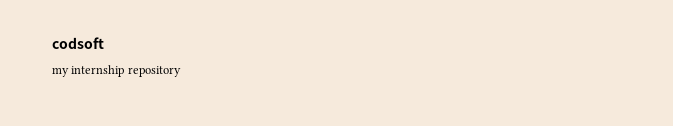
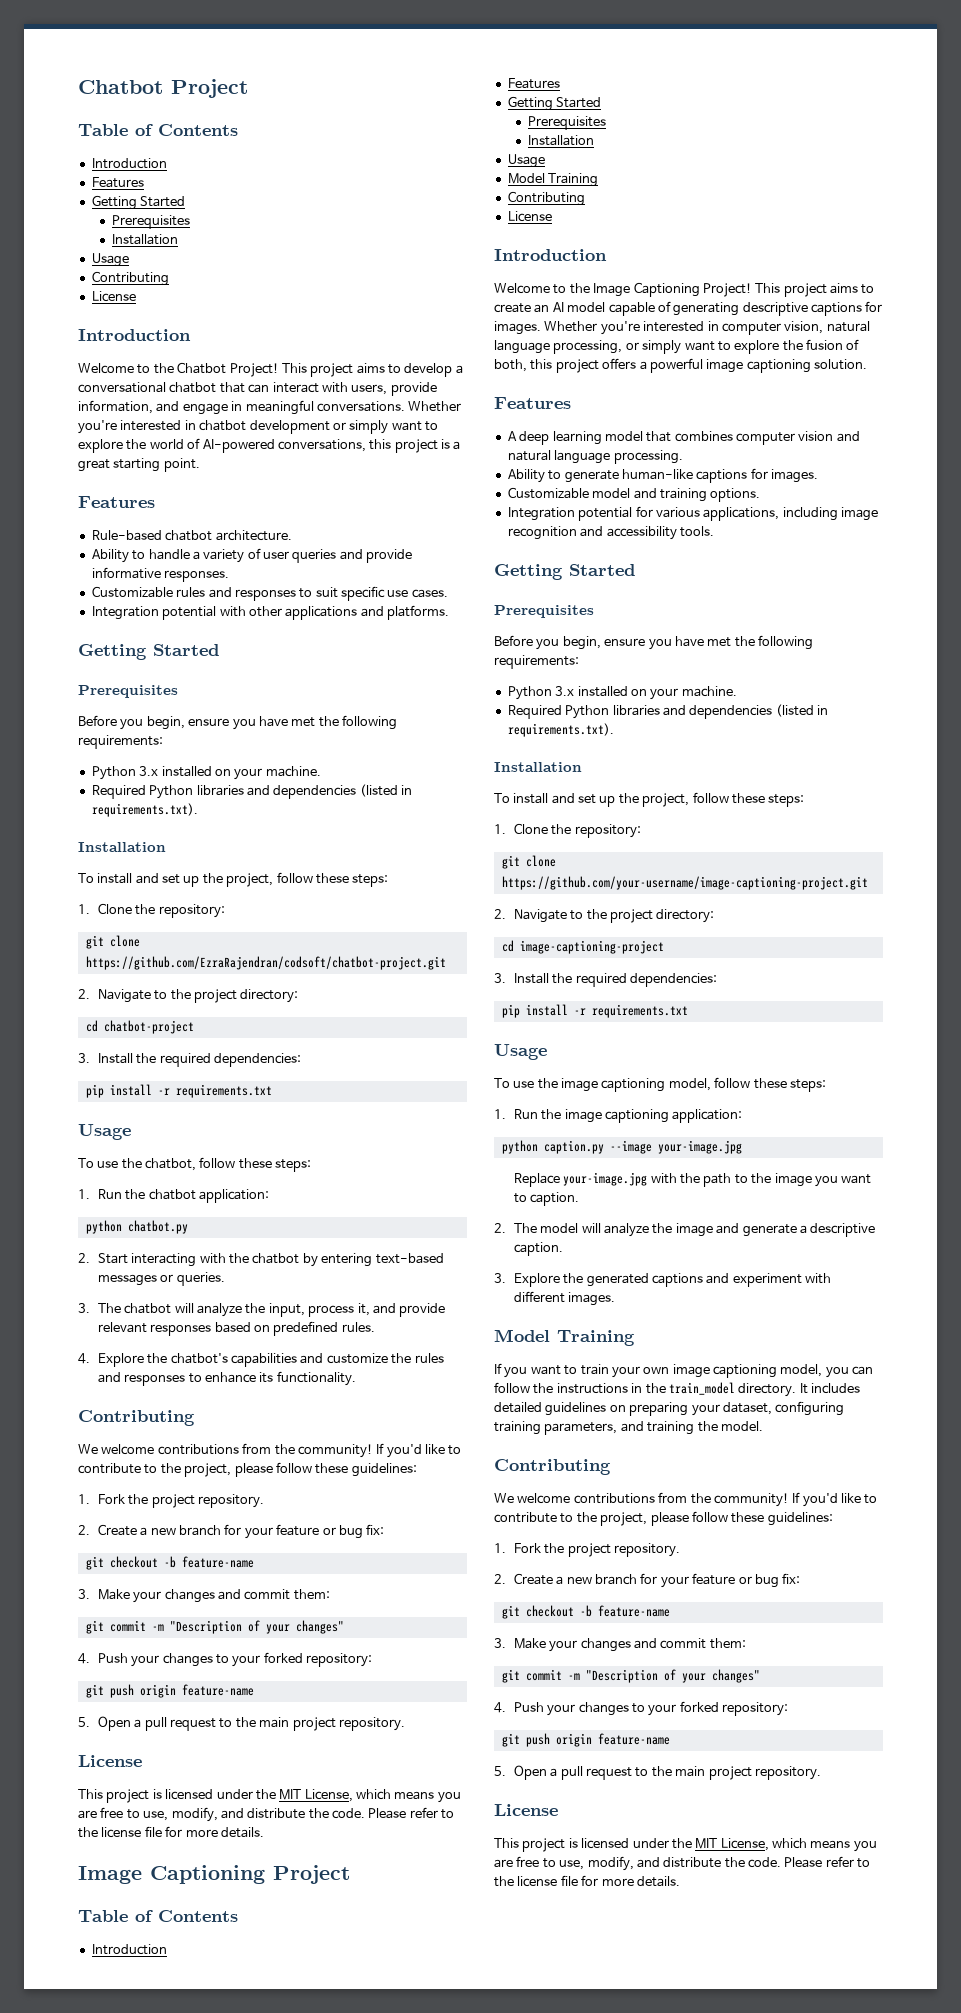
[52,37,104,49] [52,65,181,77] codsoft // my internship repository -> [78,79,248,98] [78,124,238,136] [91,158,167,169] [91,177,144,188] [91,195,186,210] [111,215,190,229] [111,234,178,245] [91,253,129,267] [91,271,169,286] [91,291,136,302] [78,329,191,341] [78,362,463,377] [78,382,437,396] [78,400,462,415] [78,420,438,434] [78,438,461,453] [78,458,200,472] [78,496,155,508] [91,530,292,541] [91,548,413,563] [91,567,230,582] [91,586,448,601] [91,605,449,620] [78,644,219,660] [78,685,178,698] [78,715,397,730] [78,735,163,749] [91,766,321,780] [91,784,412,799] [91,803,198,817] [78,842,166,852] [78,872,389,887] [78,903,225,918] [85,935,140,949] [85,956,446,970] [78,989,299,1003] [85,1020,194,1034] [78,1053,302,1067] [85,1084,272,1098] [78,1124,131,1140] [78,1157,312,1172] [78,1189,270,1203] [85,1220,188,1234] [78,1253,444,1267] [97,1272,225,1286] [78,1303,446,1317] [97,1321,375,1336] [78,1353,444,1367] [97,1371,356,1386] [78,1410,195,1426] [78,1443,462,1458] [78,1462,417,1477] [78,1494,265,1508] [78,1524,385,1539] [85,1556,254,1570] [78,1589,330,1603] [85,1620,344,1634] [78,1652,373,1667] [85,1684,254,1698] [78,1716,405,1731] [78,1755,142,1767] [78,1789,461,1803] [78,1807,455,1822] [78,1826,264,1838] [78,1865,350,1884] [78,1910,238,1922] [91,1944,167,1955] [507,78,560,89] [507,96,602,111] [527,116,606,130] [527,135,594,146] [507,154,545,168] [507,173,599,187] [507,191,585,206] [507,211,552,222] [494,249,607,261] [494,282,875,297] [494,301,883,316] [494,321,870,335] [494,339,860,354] [494,358,867,373] [494,397,571,409] [507,431,860,445] [507,450,683,464] [507,468,818,483] [507,487,761,502] [507,506,878,521] [507,526,714,540] [494,564,635,580] [494,605,594,618] [494,635,813,650] [494,655,579,669] [507,686,737,700] [507,704,828,719] [507,723,614,737] [494,762,582,772] [494,792,805,807] [494,823,641,838] [501,855,556,869] [501,876,868,890] [494,909,715,923] [501,940,664,954] [494,973,718,987] [501,1004,688,1018] [494,1044,547,1060] [494,1077,826,1092] [494,1109,743,1123] [501,1140,742,1154] [513,1172,872,1187] [513,1192,580,1206] [494,1223,876,1237] [513,1242,563,1256] [494,1273,832,1287] [513,1291,616,1306] [494,1329,635,1346] [494,1363,874,1378] [494,1382,860,1397] [494,1401,845,1416] [494,1421,763,1435] [494,1459,611,1475] [494,1492,878,1507] [494,1511,833,1526] [494,1543,681,1557] [494,1573,801,1588] [501,1605,670,1619] [494,1638,746,1652] [501,1669,760,1683] [494,1701,789,1716] [501,1733,670,1747] [494,1765,821,1780] [494,1804,558,1816] [494,1838,877,1852] [494,1856,871,1871] [494,1875,680,1887] Chatbot Project // Table of Contents // Introduction // Features // Getting Started // Prerequisites // Installation // Usage // Contributing // License // Introduction // Welcome to the Chatbot Project! This project aims to develop a conversational chatbot that can interact with users, provide information, and engage in meaningful conversations. Whether you're interested in chatbot development or simply want to explore the world of AI-powered conversations, this project is a great starting point. // Features // Rule-based chatbot architecture. // Ability to handle a variety of user queries and provide informative responses. // Customizable rules and responses to suit specific use cases. // Integration potential with other applications and platforms. // Getting Started // Prerequisites // Before you begin, ensure you have met the following requirements: // Python 3.x installed on your machine. // Required Python libraries and dependencies (listed in requirements.txt). // Installation // To install and set up the project, follow these steps: // 1. Clone the repository: // git clone https://github.com/EzraRajendran/codsoft/chatbot-project.git // 2. Navigate to the project directory: // cd chatbot-project // 3. Install the required dependencies: // pip install -r requirements.txt // Usage // To use the chatbot, follow these steps: // 1. Run the chatbot application: // python chatbot.py // 2. Start interacting with the chatbot by entering text-based messages or queries. // 3. The chatbot will analyze the input, process it, and provide relevant responses based on predefined rules. // 4. Explore the chatbot's capabilities and customize the rules and responses to enhance its functionality. // Contributing // We welcome contributions from the community! If you'd like to contribute to the project, please follow these guidelines: // 1. Fork the project repository. // 2. Create a new branch for your feature or bug fix: // git checkout -b feature-name // 3. Make your changes and commit them: // git commit -m "Description of your changes" // 4. Push your changes to your forked repository: // git push origin feature-name // 5. Open a pull request to the main project repository. // License // This project is licensed under the MIT License, which means you are free to use, modify, and distribute the code. Please refer to the license file for more details. // Image Captioning Project // Table of Contents // Introduction // Features // Getting Started // Prerequisites // Installation // Usage // Model Training // Contributing // License // Introduction // Welcome to the Image Captioning Project! This project aims to create an AI model capable of generating descriptive captions for images. Whether you're interested in computer vision, natural language processing, or simply want to explore the fusion of both, this project offers a powerful image captioning solution. // Features // A deep learning model that combines computer vision and natural language processing. // Ability to generate human-like captions for images. // Customizable model and training options. // Integration potential for various applications, including image recognition and accessibility tools. // Getting Started // Prerequisites // Before you begin, ensure you have met the following requirements: // Python 3.x installed on your machine. // Required Python libraries and dependencies (listed in requirements.txt). // Installation // To install and set up the project, follow these steps: // 1. Clone the repository: // git clone https://github.com/your-username/image-captioning-project.git // 2. Navigate to the project directory: // cd image-captioning-project // 3. Install the required dependencies: // pip install -r requirements.txt // Usage // To use the image captioning model, follow these steps: // 1. Run the image captioning application: // python caption.py --image your-image.jpg // Replace your-image.jpg with the path to the image you want to caption. // 2. The model will analyze the image and generate a descriptive caption. // 3. Explore the generated captions and experiment with different images. // Model Training // If you want to train your own image captioning model, you can follow the instructions in the train_model directory. It includes detailed guidelines on preparing your dataset, configuring training parameters, and training the model. // Contributing // We welcome contributions from the community! If you'd like to contribute to the project, please follow these guidelines: // 1. Fork the project repository. // 2. Create a new branch for your feature or bug fix: // git checkout -b feature-name // 3. Make your changes and commit them: // git commit -m "Description of your changes" // 4. Push your changes to your forked repository: // git push origin feature-name // 5. Open a pull request to the main project repository. // License // This project is licensed under the MIT License, which means you are free to use, modify, and distribute the code. Please refer to the license file for more details.

